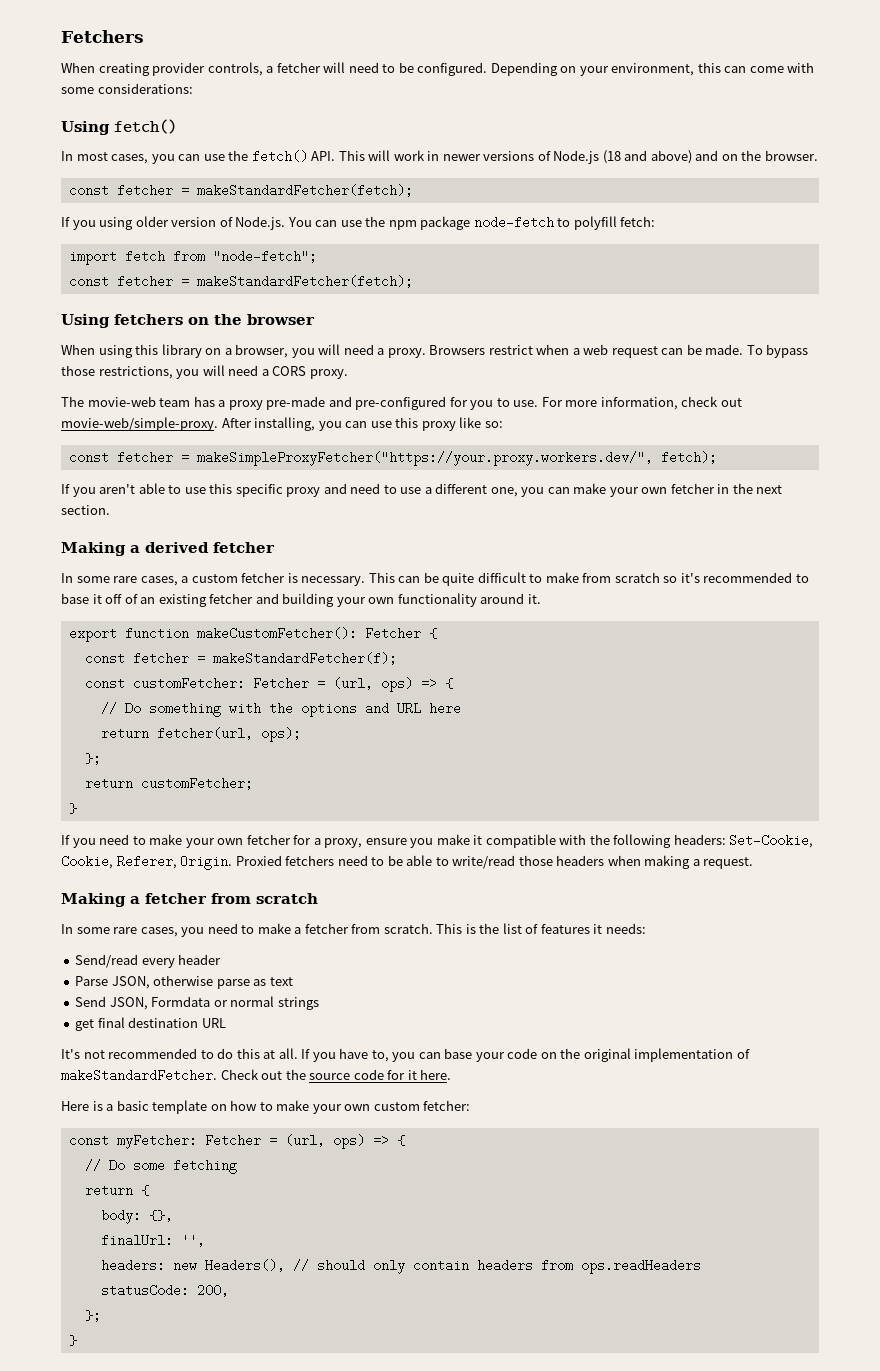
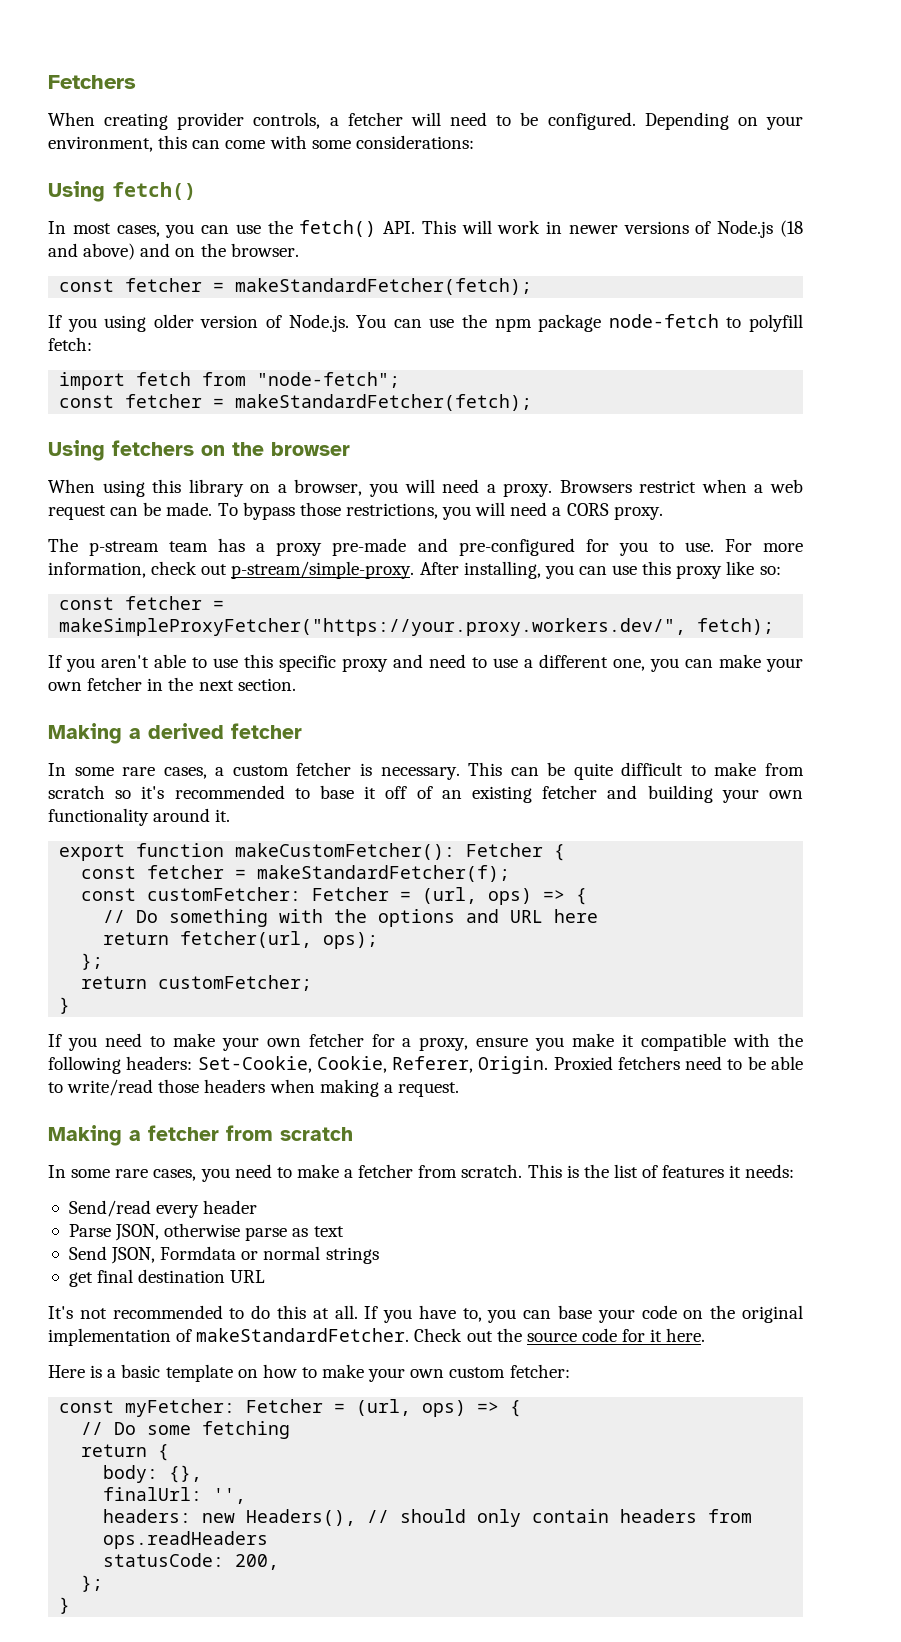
[87,396,156,407] movie-web -> [89,541,160,556] p-stream
[61,417,218,431] movie-web/simple-proxy. -> [231,561,415,579] p-stream/simple-proxy.

